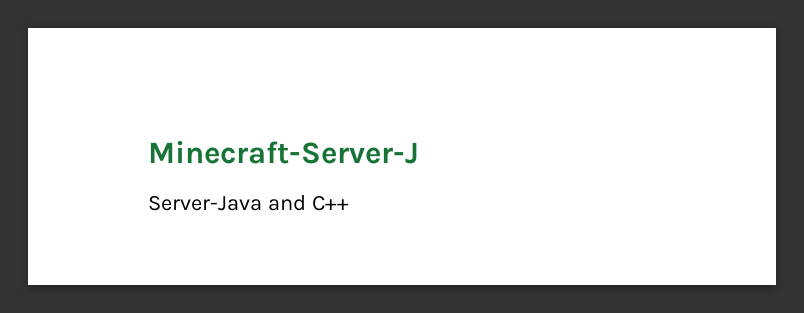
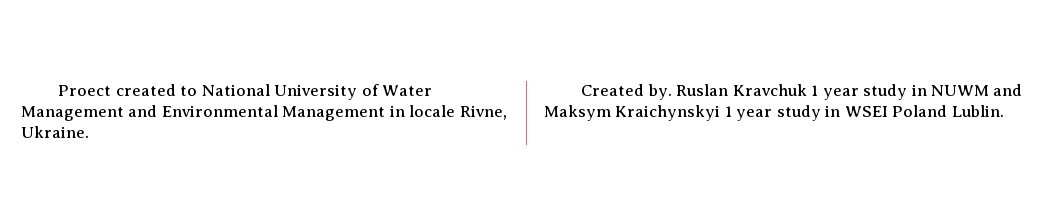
[148,140,419,164] [148,195,349,211] Minecraft-Server-J // Server-Java and C++ -> [58,84,433,100] [21,105,507,121] [21,126,89,138] [581,84,1023,100] [544,105,1004,121] Proect created to National University of Water Management and Environmental Management in locale Rivne, Ukraine. // Created by. Ruslan Kravchuk 1 year study in NUWM and Maksym Kraichynskyi 1 year study in WSEI Poland Lublin.

